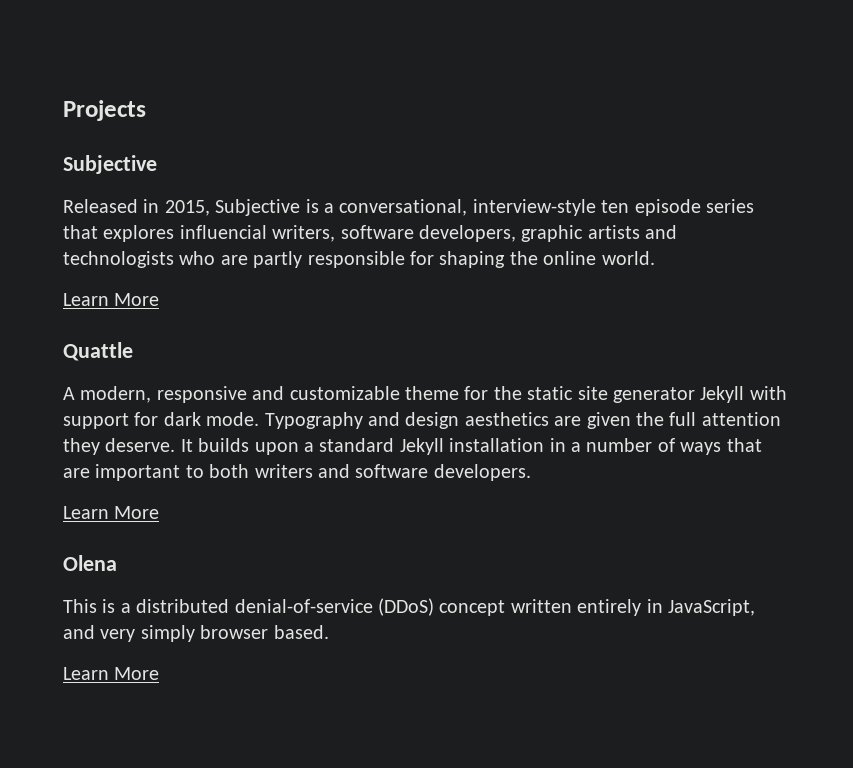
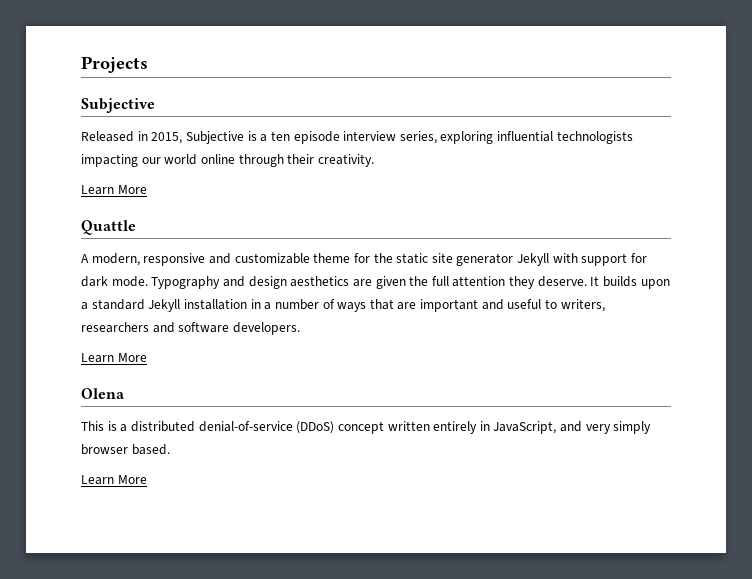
[339,199,754,216] [63,225,678,242] [63,251,655,268] conversational, interview-style ten episode series that explores influencial writers, software developers, graphic artists and technologists who are partly responsible for shaping the online world. -> [270,131,633,144] [81,154,374,167] ten episode interview series, exploring influential technologists impacting our world online through their creativity.
[185,464,313,478] to both writers -> [481,299,605,312] [81,322,149,333] and useful to writers, researchers

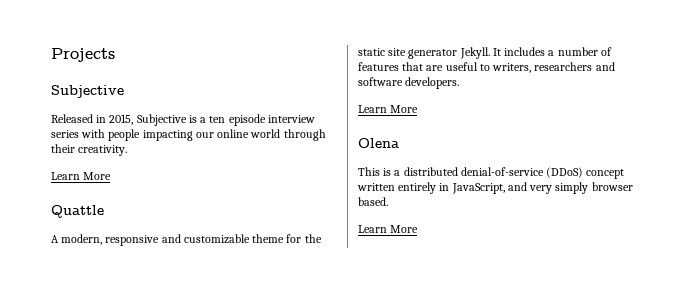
[399,131,633,144] [81,154,235,167] series, exploring influential technologists impacting our world online -> [51,129,281,141] series with people impacting our online world
[517,253,648,266] [81,276,670,289] [81,299,261,312] Jekyll with support for dark mode. Typography and design aesthetics are given the full attention they deserve. It builds upon a standard Jekyll installation in -> [459,47,546,59] Jekyll. It includes
[337,302,367,312] ways -> [358,62,399,71] features
[420,299,504,312] important and -> (444, 68) none

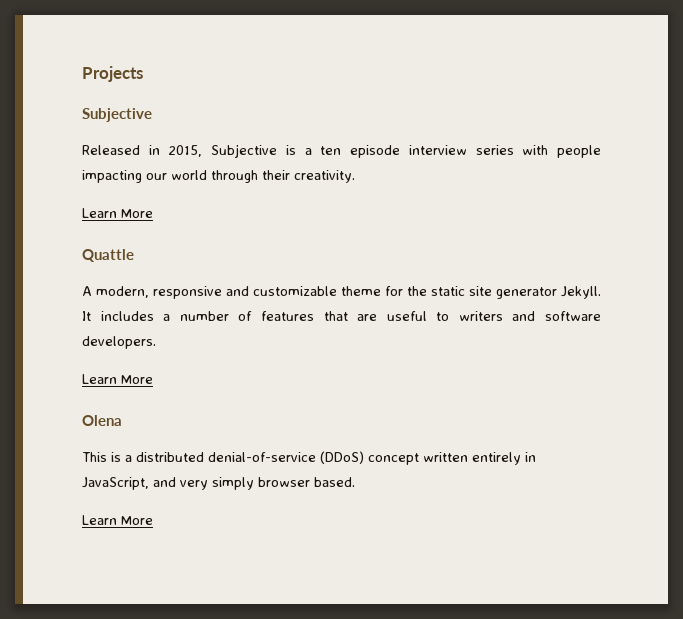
[217,129,250,138] online -> (167, 176) none
[492,62,593,73] writers, researchers -> [458,311,503,321] writers

